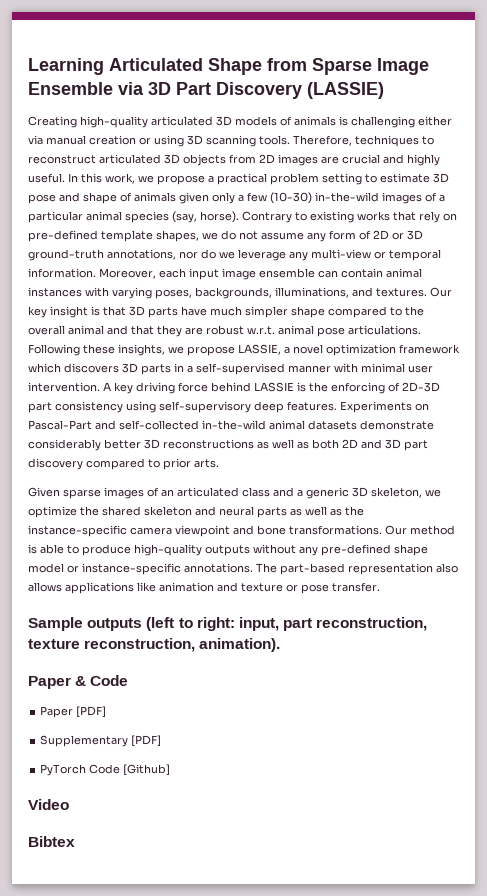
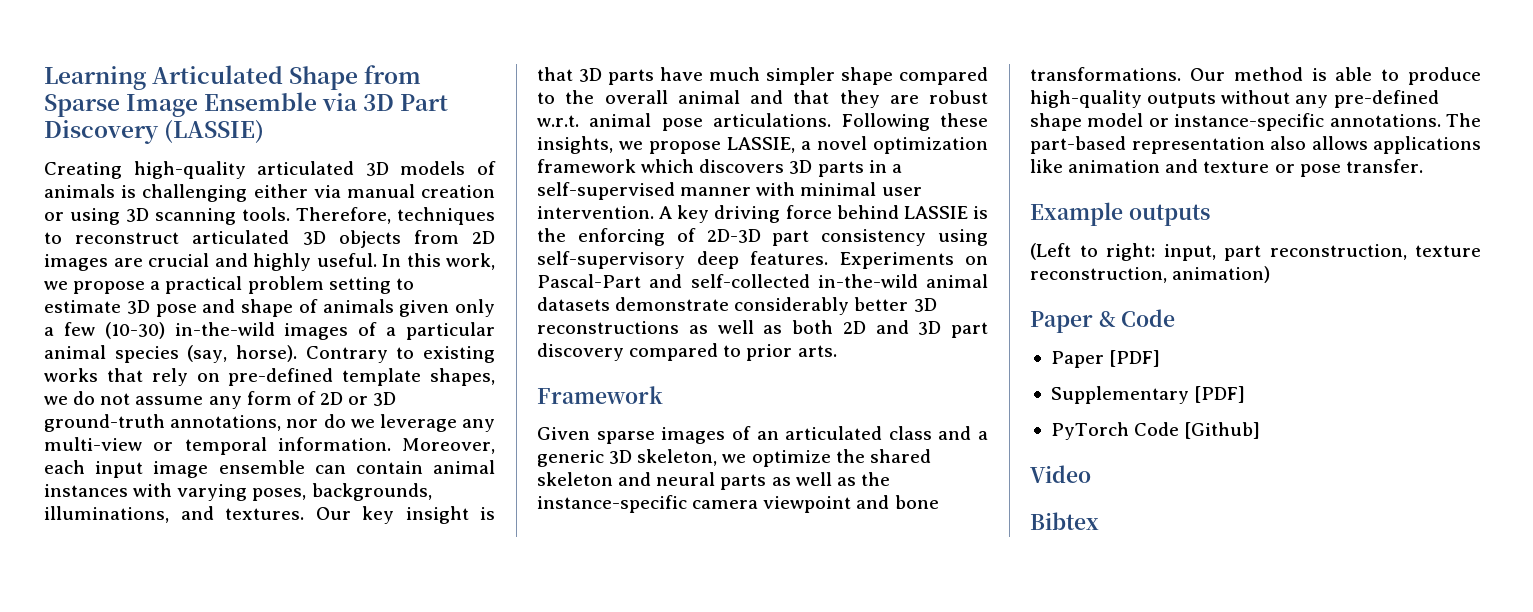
(219, 463) none -> [537,386,663,404] // Framework
[28,617,175,631] Sample outputs (left -> [1030,202,1210,226] [1030,243,1071,260] Example outputs // (Left
[199,638,281,652] animation). -> [1172,266,1271,283] animation)

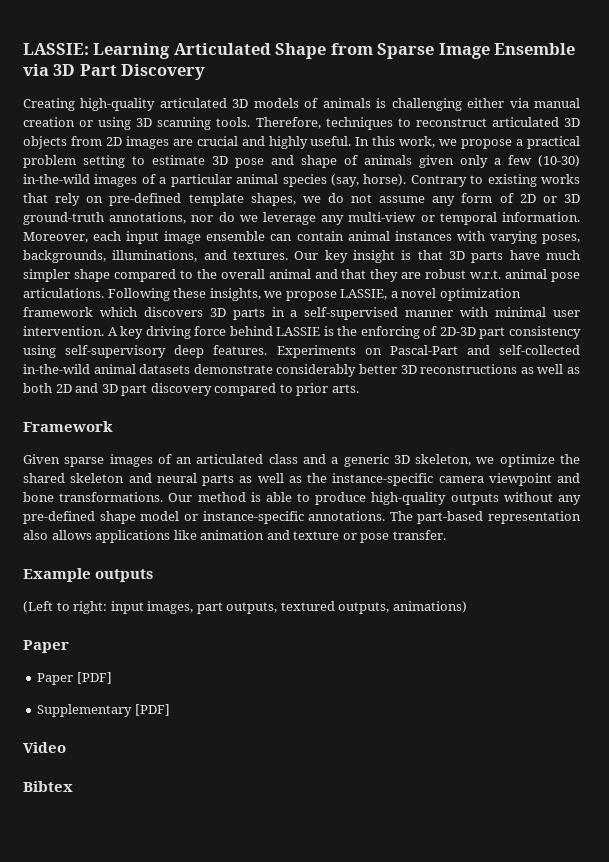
(44, 78) none -> [23,43,89,55] LASSIE:
[164,119,265,143] (LASSIE) -> (206, 72) none
[1163,244,1481,261] [1030,266,1271,283] [1030,309,1176,333] input, part reconstruction, texture reconstruction, animation) // Paper & Code -> [110,601,467,614] [23,640,69,653] input images, part outputs, textured outputs, animations) // Paper
[1050,422,1261,440] // PyTorch Code [Github] -> (170, 710) none

